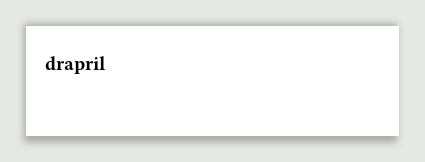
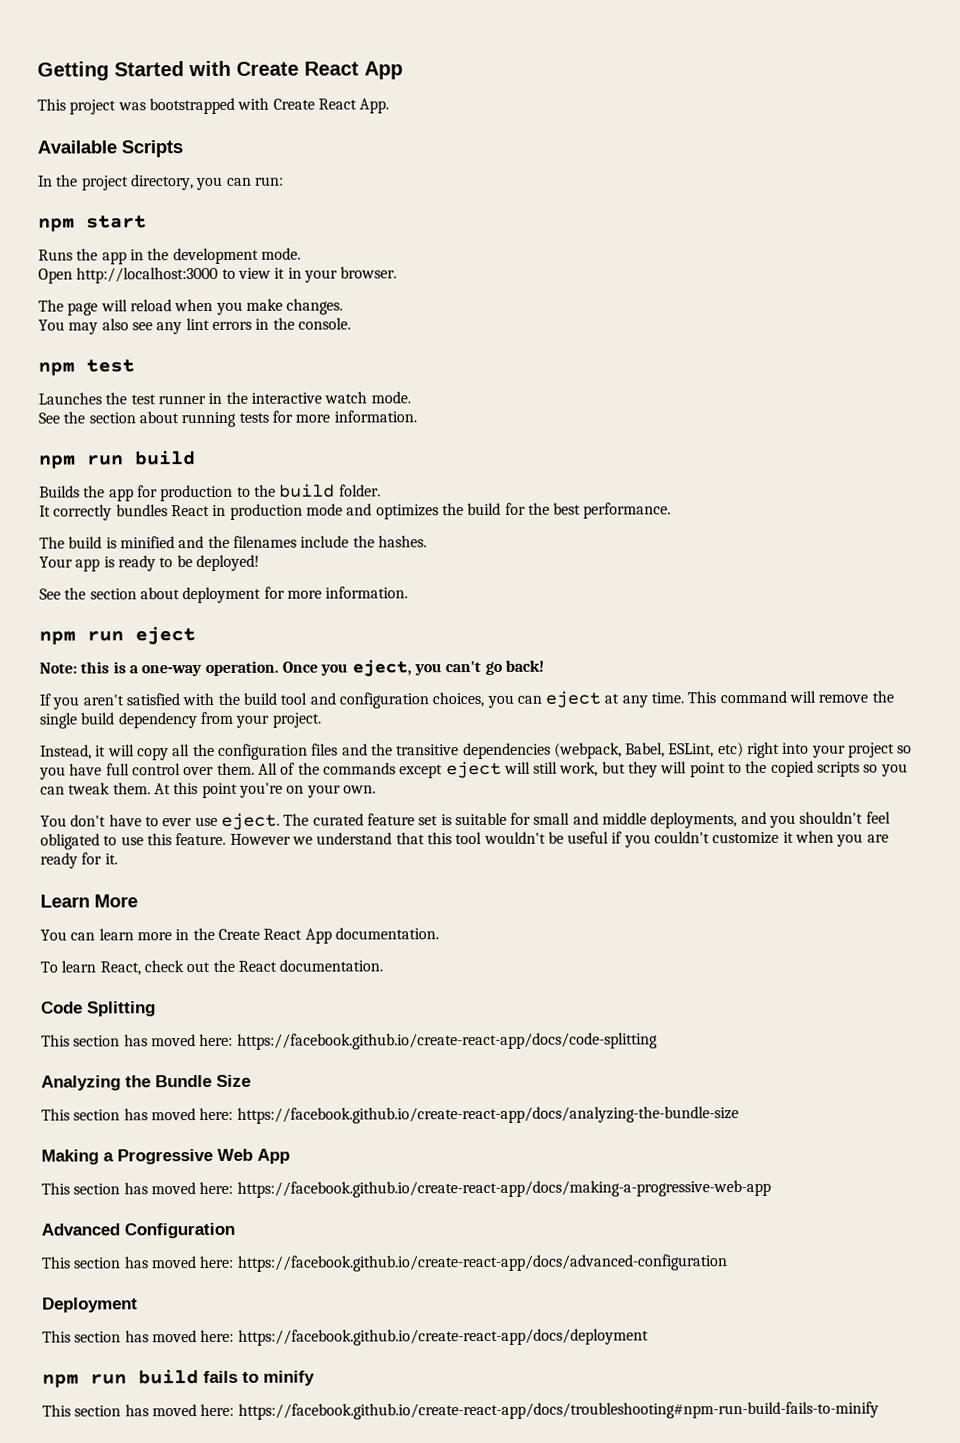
[45,56,106,74] drapril -> [37,60,403,81] [37,97,390,115] [37,140,183,158] [37,174,284,191] [38,215,147,232] [38,247,301,265] [38,266,398,284] [38,298,344,316] [38,317,351,335] [38,359,135,376] [38,391,411,405] [38,410,417,428] [39,450,196,469] [39,483,381,502] [39,502,672,521] [39,535,427,549] [39,554,260,572] [39,586,409,604] [39,626,196,646] [39,659,544,677] [39,690,894,710] [39,711,322,729] [40,741,913,761] [39,760,908,780] [40,782,376,799] [40,811,891,830] [40,830,889,850] [40,852,118,869] [40,894,138,908] [40,927,439,944] [40,959,384,976] [41,1001,156,1017] [41,1032,658,1050] [41,1074,251,1091] [41,1106,739,1124] [41,1148,290,1165] [41,1179,771,1198] [41,1222,235,1239] [41,1254,728,1272] [42,1297,138,1313] [42,1328,649,1346] [42,1369,315,1388] [42,1401,879,1420] Getting Started with Create React App // This project was bootstrapped with Create React App. // Available Scripts // In the project directory, you can run: // npm start // Runs the app in the development mode. // Open http://localhost:3000 to view it in your browser. // The page will reload when you make changes. // You may also see any lint errors in the console. // npm test // Launches the test runner in the interactive watch mode. // See the section about running tests for more information. // npm run build // Builds the app for production to the build folder. // It correctly bundles React in production mode and optimizes the build for the best performance. // The build is minified and the filenames include the hashes. // Your app is ready to be deployed! // See the section about deployment for more information. // npm run eject // Note: this is a one-way operation. Once you eject, you can't go back! // If you aren't satisfied with the build tool and configuration choices, you can eject at any time. This command will remove the single build dependency from your project. // Instead, it will copy all the configuration files and the transitive dependencies (webpack, Babel, ESLint, etc) right into your project so you have full control over them. All of the commands except eject will still work, but they will point to the copied scripts so you can tweak them. At this point you're on your own. // You don't have to ever use eject. The curated feature set is suitable for small and middle deployments, and you shouldn't feel obligated to use this feature. However we understand that this tool wouldn't be useful if you couldn't customize it when you are ready for it. // Learn More // You can learn more in the Create React App documentation. // To learn React, check out the React documentation. // Code Splitting // This section has moved here: https://facebook.github.io/create-react-app/docs/code-splitting // Analyzing the Bundle Size // This section has moved here: https://facebook.github.io/create-react-app/docs/analyzing-the-bundle-size // Making a Progressive Web App // This section has moved here: https://facebook.github.io/create-react-app/docs/making-a-progressive-web-app // Advanced Configuration // This section has moved here: https://facebook.github.io/create-react-app/docs/advanced-configuration // Deployment // This section has moved here: https://facebook.github.io/create-react-app/docs/deployment // npm run build fails to minify // This section has moved here: https://facebook.github.io/create-react-app/docs/troubleshooting#npm-run-build-fails-to-minify

